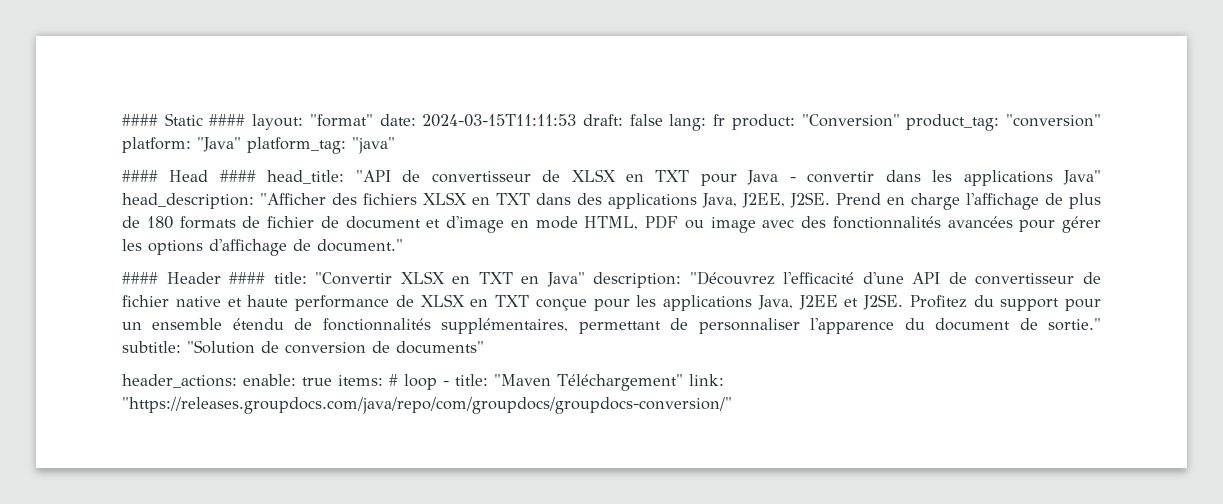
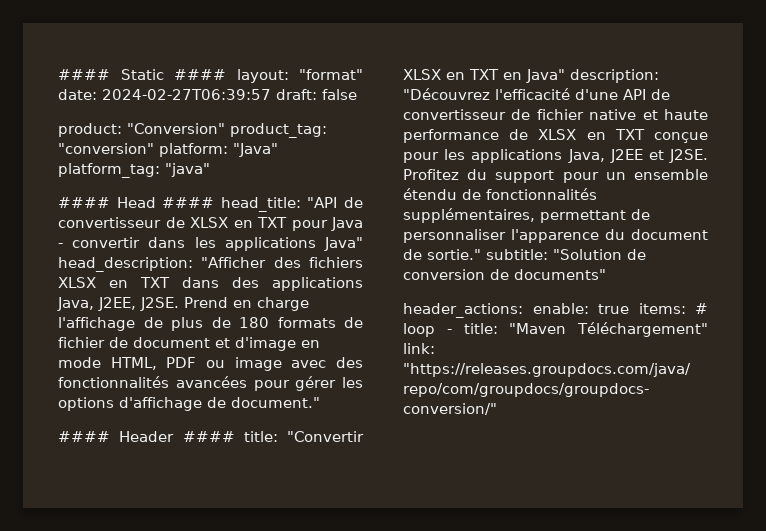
[422,114,577,127] 2024-03-15T11:11:53 -> [102,89,271,100] 2024-02-27T06:39:57
[669,114,726,131] lang: fr -> (357, 94) //

